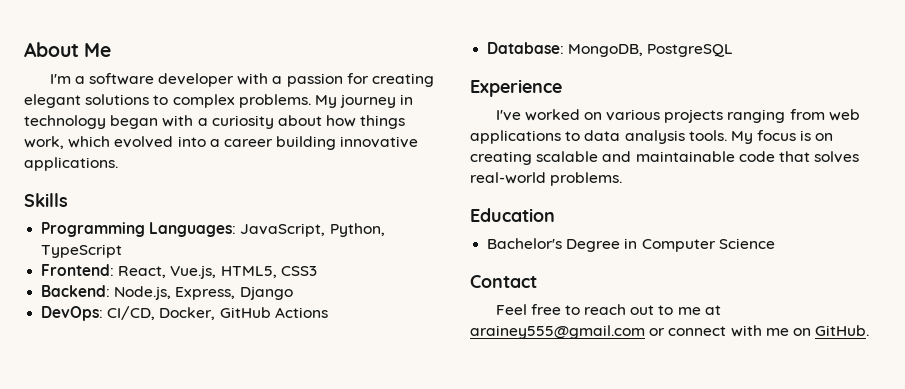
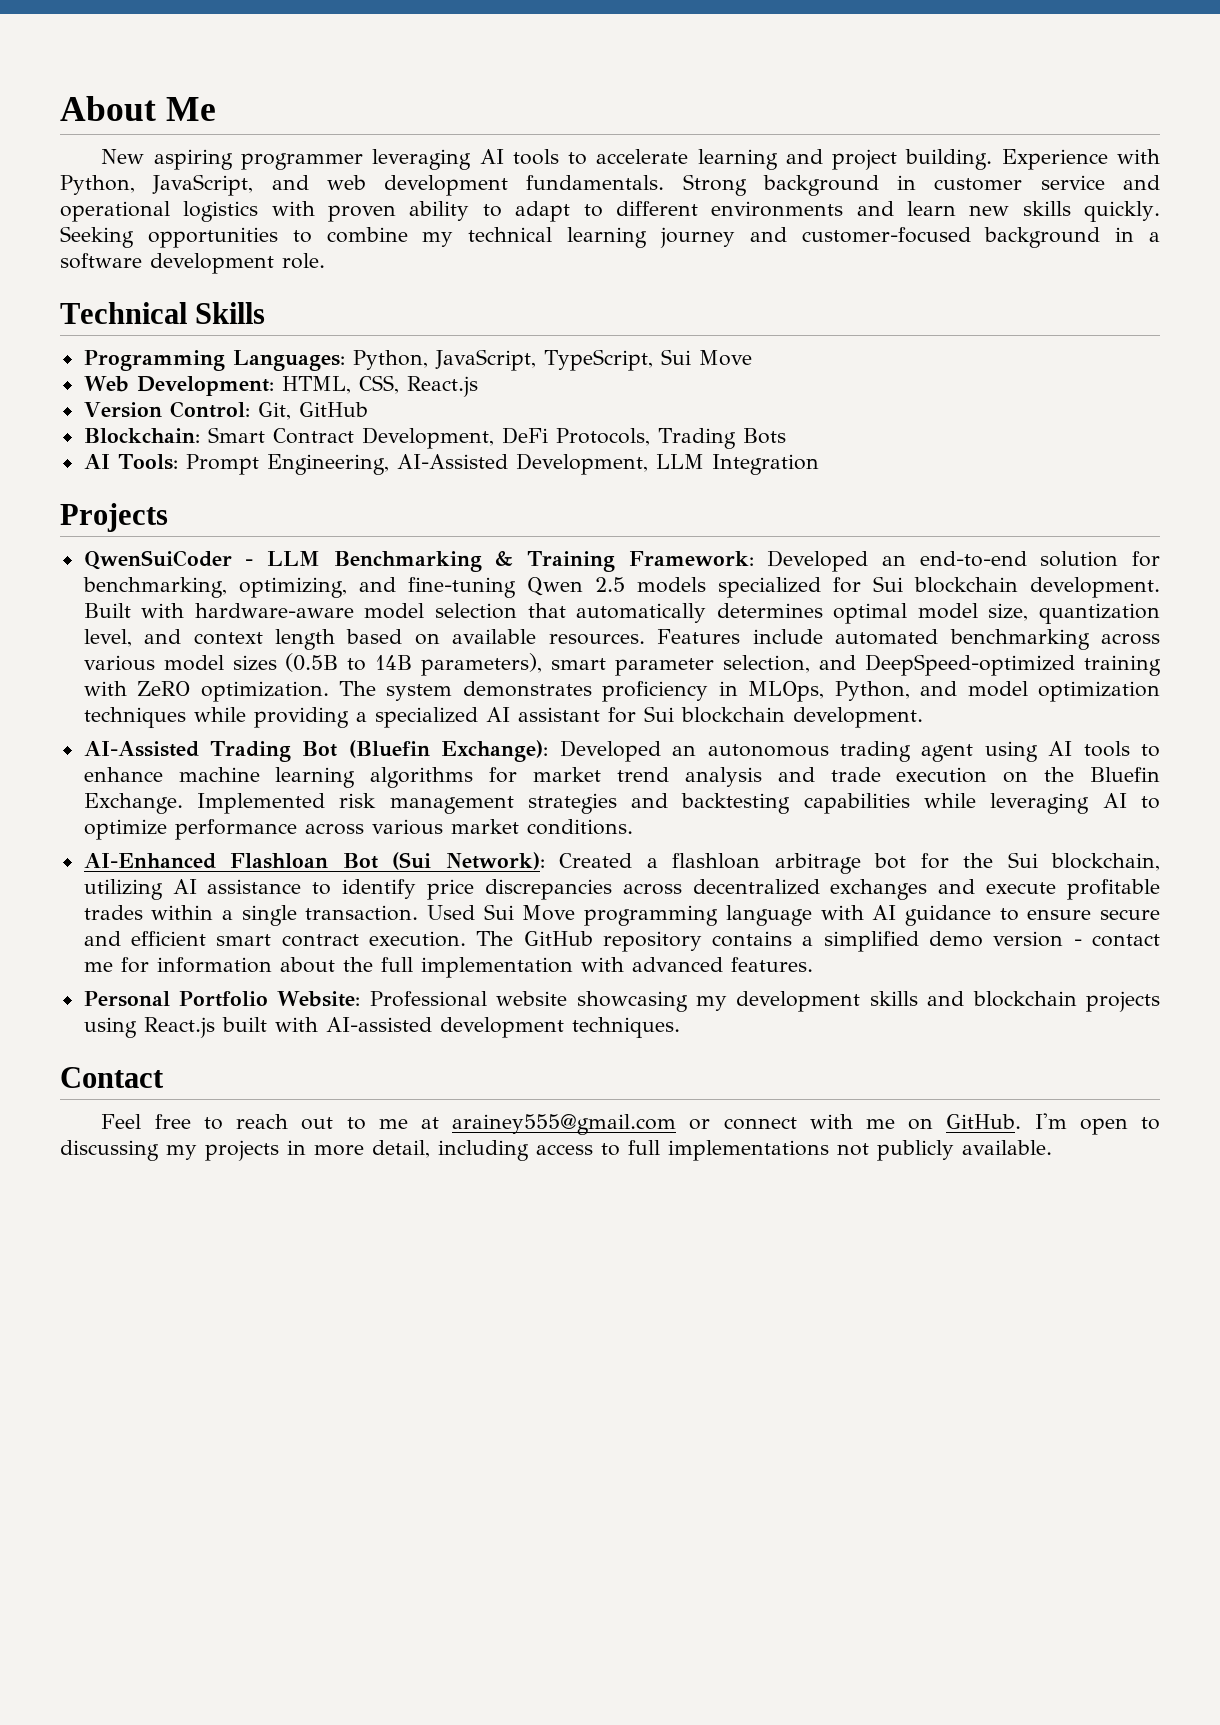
[49,73,435,87] [24,94,414,108] [24,115,406,129] [24,136,419,150] [24,157,118,171] [24,193,68,207] [41,222,385,237] [41,244,123,258] [41,264,317,279] [41,285,293,300] [41,306,328,321] [487,42,734,57] [470,79,562,97] [495,109,860,123] [470,130,834,144] [470,151,860,165] [470,172,623,186] [470,208,555,222] [487,238,775,252] I'm a software developer with a passion for creating elegant solutions to complex problems. My journey in technology began with a curiosity about how things work, which evolved into a career building innovative applications. // Skills // Programming Languages: JavaScript, Python, TypeScript // Frontend: React, Vue.js, HTML5, CSS3 // Backend: Node.js, Express, Django // DevOps: CI/CD, Docker, GitHub Actions // Database: MongoDB, PostgreSQL // Experience // I've worked on various projects ranging from web applications to data analysis tools. My focus is on creating scalable and maintainable code that solves real-world problems. // Education // Bachelor's Degree in Computer Science -> [101,149,1160,170] [60,174,1160,196] [60,201,1161,222] [60,226,1160,248] [60,253,325,274] [60,302,266,324] [83,349,752,371] [83,375,478,397] [83,401,368,420] [83,427,786,449] [83,453,819,475] [60,503,168,532] [83,550,1160,572] [82,576,1160,598] [83,603,1160,624] [83,629,1160,650] [83,653,1161,676] [83,681,1160,702] [83,706,923,728] [83,740,1161,762] [83,767,1161,788] [83,793,1160,814] [83,819,633,840] [83,852,1160,874] [83,879,1160,900] [83,904,1160,926] [83,931,1160,952] [83,957,813,978] [83,991,1160,1012] [83,1017,680,1038] New aspiring programmer leveraging AI tools to accelerate learning and project building. Experience with Python, JavaScript, and web development fundamentals. Strong background in customer service and operational logistics with proven ability to adapt to different environments and learn new skills quickly. Seeking opportunities to combine my technical learning journey and customer-focused background in a software development role. // Technical Skills // Programming Languages: Python, JavaScript, TypeScript, Sui Move // Web Development: HTML, CSS, React.js // Version Control: Git, GitHub // Blockchain: Smart Contract Development, DeFi Protocols, Trading Bots // AI Tools: Prompt Engineering, AI-Assisted Development, LLM Integration // Projects // QwenSuiCoder - LLM Benchmarking & Training Framework: Developed an end-to-end solution for benchmarking, optimizing, and fine-tuning Qwen 2.5 models specialized for Sui blockchain development. Built with hardware-aware model selection that automatically determines optimal model size, quantization level, and context length based on available resources. Features include automated benchmarking across various model sizes (0.5B to 14B parameters), smart parameter selection, and DeepSpeed-optimized training with ZeRO optimization. The system demonstrates proficiency in MLOps, Python, and model optimization techniques while providing a specialized AI assistant for Sui blockchain development. // AI-Assisted Trading Bot (Bluefin Exchange): Developed an autonomous trading agent using AI tools to enhance machine learning algorithms for market trend analysis and trade execution on the Bluefin Exchange. Implemented risk management strategies and backtesting capabilities while leveraging AI to optimize performance across various market conditions. // AI-Enhanced Flashloan Bot (Sui Network): Created a flashloan arbitrage bot for the Sui blockchain, utilizing AI assistance to identify price discrepancies across decentralized exchanges and execute profitable trades within a single transaction. Used Sui Move programming language with AI guidance to ensure secure and efficient smart contract execution. The GitHub repository contains a simplified demo version - contact me for information about the full implementation with advanced features. // Personal Portfolio Website: Professional website showcasing my development skills and blockchain projects using React.js built with AI-assisted development techniques.
(870, 330) none -> [1034,1113,1161,1135] [60,1140,1052,1161] I'm open to discussing my projects in more detail, including access to full implementations not publicly available.

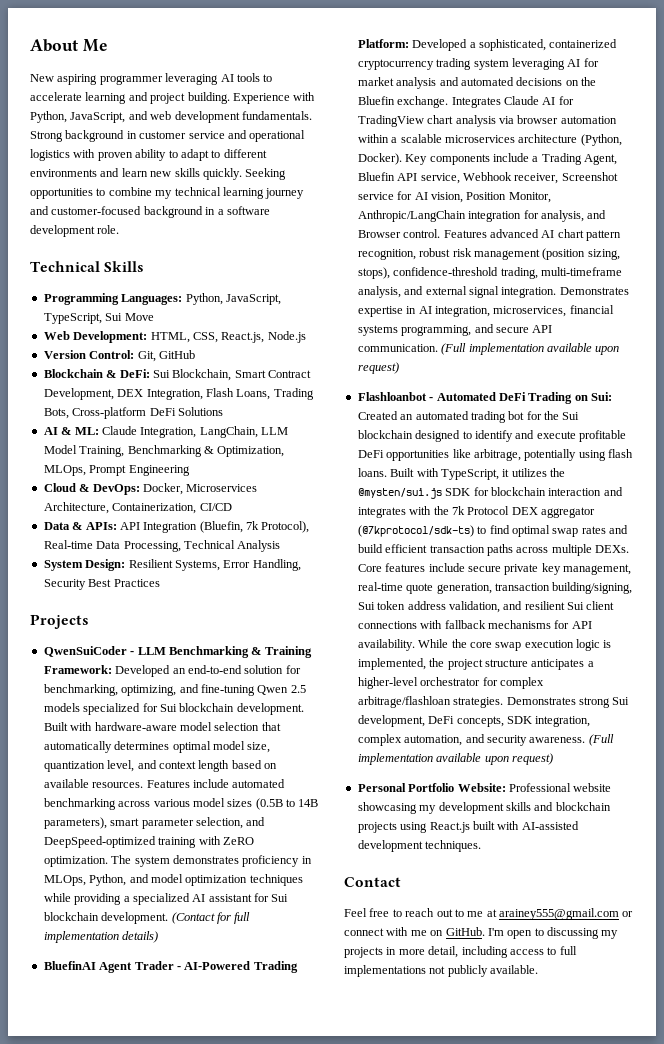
[406,376,478,397] React.js -> [221,331,306,343] React.js, Node.js
[83,427,786,449] [83,453,819,475] Blockchain: Smart Contract Development, DeFi Protocols, Trading Bots // AI Tools: Prompt Engineering, AI-Assisted Development, LLM Integration -> [43,369,311,381] [43,388,314,400] [43,407,223,419] [43,426,288,438] [43,445,285,457] [43,465,190,476] [43,483,258,495] [43,502,232,514] [43,521,310,533] [43,540,281,552] [43,559,301,571] [43,579,160,590] Blockchain & DeFi: Sui Blockchain, Smart Contract Development, DEX Integration, Flash Loans, Trading Bots, Cross-platform DeFi Solutions // AI & ML: Claude Integration, LangChain, LLM Model Training, Benchmarking & Optimization, MLOps, Prompt Engineering // Cloud & DevOps: Docker, Microservices Architecture, Containerization, CI/CD // Data & APIs: API Integration (Bluefin, 7k Protocol), Real-time Data Processing, Technical Analysis // System Design: Resilient Systems, Error Handling, Security Best Practices
[83,740,1161,762] [83,767,474,788] // AI-Assisted Trading Bot (Bluefin Exchange): Developed an autonomous trading agent using AI tools to enhance machine learning algorithms -> [171,912,251,924] [43,931,159,943] [43,961,298,973] [357,39,618,51] [357,58,581,70] (Contact for full implementation details) // BluefinAI Agent Trader - AI-Powered Trading Platform: Developed a sophisticated, containerized cryptocurrency trading system leveraging AI
[616,767,669,782] trend -> (394, 81) none
[830,767,988,783] trade execution -> [460,77,563,86] automated decisions
[83,793,1160,814] [83,819,633,840] [83,852,1160,874] [83,879,1160,900] [83,904,1160,926] [83,931,1160,952] [83,957,813,978] Exchange. Implemented risk management strategies and backtesting capabilities while leveraging AI to optimize performance across various market conditions. // AI-Enhanced Flashloan Bot (Sui Network): Created a flashloan arbitrage bot for the Sui blockchain, utilizing AI assistance to identify price discrepancies across decentralized exchanges and execute profitable trades within a single transaction. Used Sui Move programming language with AI guidance to ensure secure and efficient smart contract execution. The GitHub repository contains a simplified demo version - contact me for information about the full implementation with advanced features. -> [397,96,574,108] [357,115,617,127] [357,134,622,146] [357,153,617,165] [357,172,618,184] [357,191,551,203] [357,210,607,222] [357,229,621,241] [357,248,620,260] [357,267,622,279] [357,286,629,298] [357,305,614,317] [357,324,553,336] [357,343,620,355] [357,362,399,374] [357,392,612,404] [357,411,580,423] [357,430,626,442] [357,449,633,461] [357,468,565,480] [357,487,623,499] [357,506,595,518] [357,525,628,537] [357,544,629,556] [357,563,631,575] [357,582,633,594] [357,601,615,613] [357,620,592,629] [357,639,612,651] [357,658,594,670] [357,677,544,689] [357,696,630,708] [357,715,591,727] [357,734,614,746] [357,753,553,765] exchange. Integrates Claude AI for TradingView chart analysis via browser automation within a scalable microservices architecture (Python, Docker). Key components include a Trading Agent, Bluefin API service, Webhook receiver, Screenshot service for AI vision, Position Monitor, Anthropic/LangChain integration for analysis, and Browser control. Features advanced AI chart pattern recognition, robust risk management (position sizing, stops), confidence-threshold trading, multi-timeframe analysis, and external signal integration. Demonstrates expertise in AI integration, microservices, financial systems programming, and secure API communication. (Full implementation available upon request) // Flashloanbot - Automated DeFi Trading on Sui: Created an automated trading bot for the Sui blockchain designed to identify and execute profitable DeFi opportunities like arbitrage, potentially using flash loans. Built with TypeScript, it utilizes the @mysten/sui.js SDK for blockchain interaction and integrates with the 7k Protocol DEX aggregator (@7kprotocol/sdk-ts) to find optimal swap rates and build efficient transaction paths across multiple DEXs. Core features include secure private key management, real-time quote generation, transaction building/signing, Sui token address validation, and resilient Sui client connections with fallback mechanisms for API availability. While the core swap execution logic is implemented, the project structure anticipates a higher-level orchestrator for complex arbitrage/flashloan strategies. Demonstrates strong Sui development, DeFi concepts, SDK integration, complex automation, and security awareness. (Full implementation available upon request)

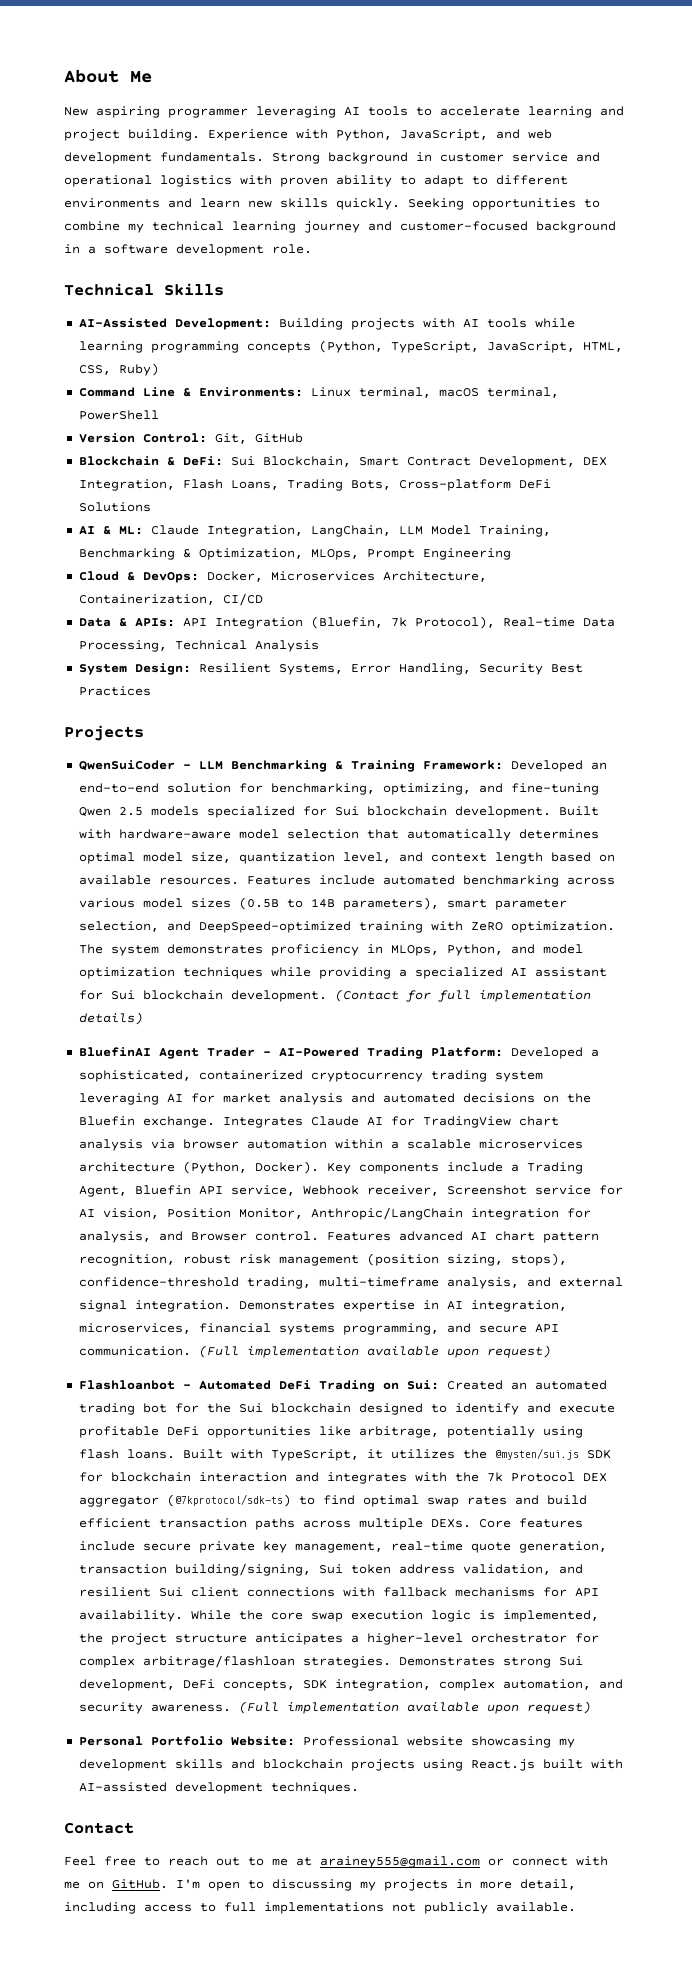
[43,293,281,305] [43,313,154,324] [43,331,306,343] Programming Languages: Python, JavaScript, TypeScript, Sui Move // Web Development: HTML, CSS, React.js, Node.js -> [78,318,575,330] [78,340,623,353] [78,363,159,376] [78,387,559,398] [78,410,159,420] AI-Assisted Development: Building projects with AI tools while learning programming concepts (Python, TypeScript, JavaScript, HTML, CSS, Ruby) // Command Line & Environments: Linux terminal, macOS terminal, PowerShell

